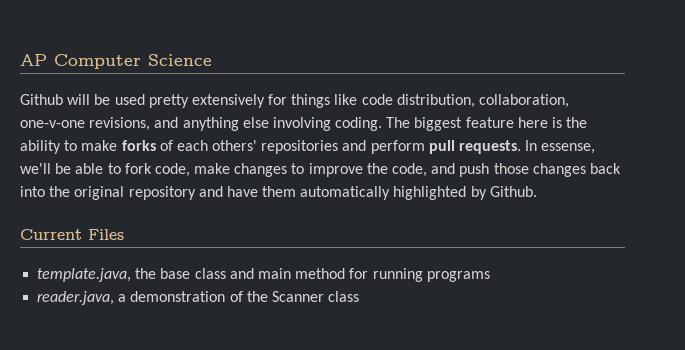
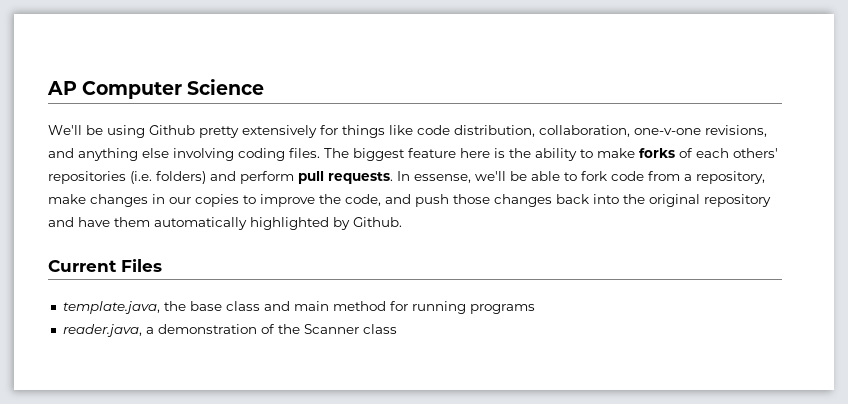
[20,94,145,105] Github will be used -> [48,125,195,138] We'll be using Github
[335,117,383,131] coding. -> [238,148,320,161] coding files.
(339, 147) none -> [130,171,206,184] (i.e. folders)
[154,163,288,177] code, make changes -> [611,171,765,184] [48,194,239,207] code from a repository, make changes in our copies

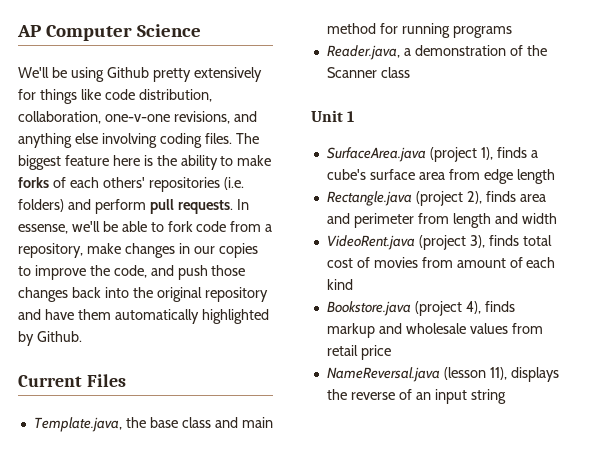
[62,301,160,314] template.java, -> [33,417,122,432] Template.java,
[62,324,142,337] reader.java, -> [326,45,400,60] Reader.java,
(397, 329) none -> [311,110,355,122] [326,147,538,162] [326,169,555,184] [326,191,546,206] [326,213,557,228] [326,235,552,250] [326,257,556,268] [326,279,353,290] [326,301,515,316] [326,323,543,338] [326,345,391,360] [326,367,559,382] [326,389,506,404] // Unit 1 // SurfaceArea.java (project 1), finds a cube's surface area from edge length // Rectangle.java (project 2), finds area and perimeter from length and width // VideoRent.java (project 3), finds total cost of movies from amount of each kind // Bookstore.java (project 4), finds markup and wholesale values from retail price // NameReversal.java (lesson 11), displays the reverse of an input string

